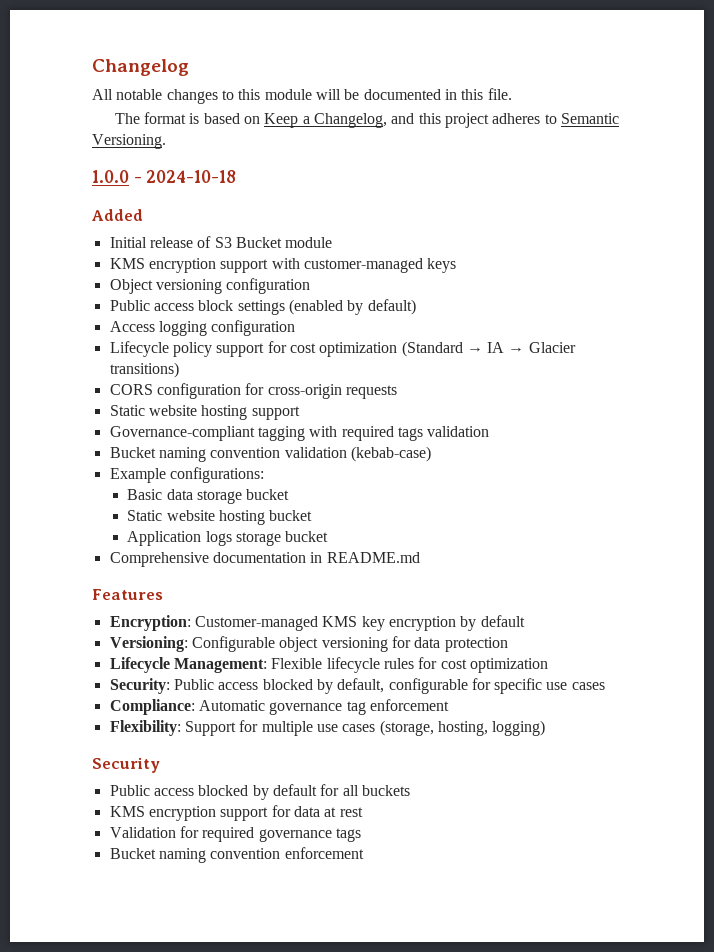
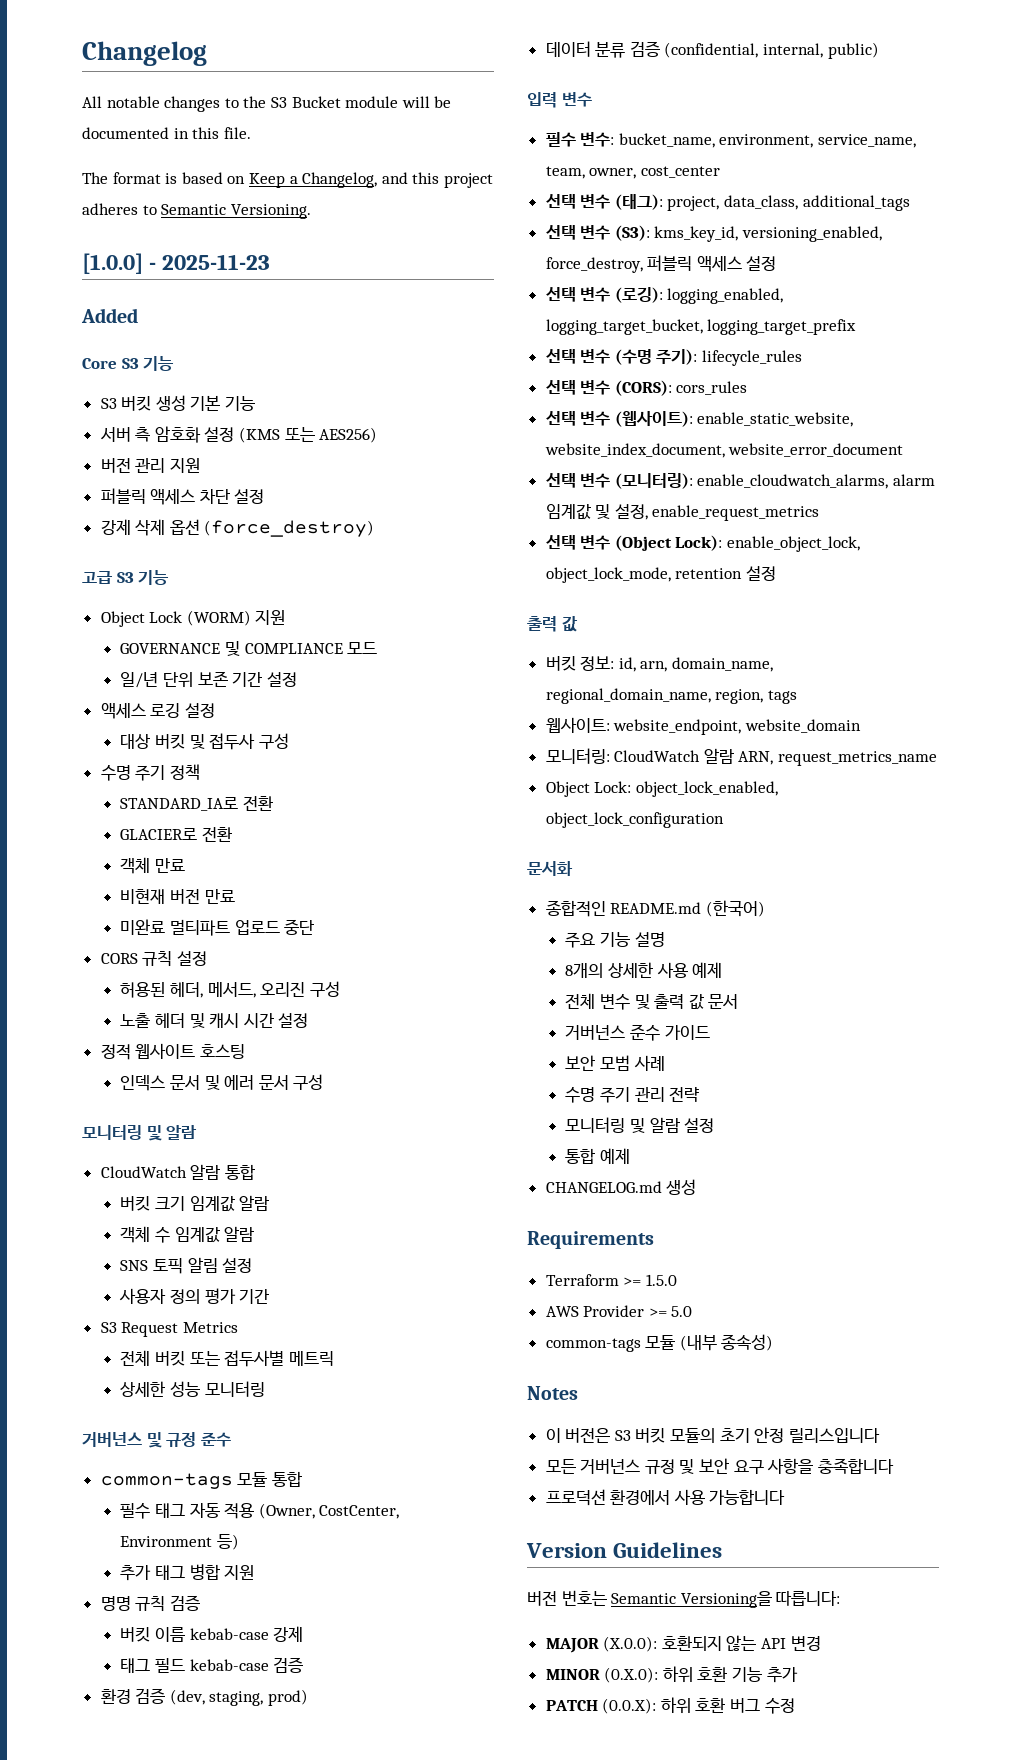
[238,89,261,100] this -> [243,96,341,108] the S3 Bucket
[92,170,237,183] [92,209,143,221] [109,236,333,248] [109,258,457,273] [109,278,311,294] [109,299,416,315] [109,320,296,336] [109,341,576,357] [109,362,179,378] [109,383,397,399] [109,405,300,420] [109,426,490,441] [109,446,431,462] [109,467,264,483] [127,489,290,504] [127,510,313,525] [127,531,329,546] [109,552,420,567] [92,589,163,600] [109,615,525,631] [109,636,508,652] [109,657,548,673] [109,678,605,694] [109,699,449,715] [109,720,546,736] [92,757,160,773] [109,784,410,800] [109,805,363,821] [109,826,361,842] [109,847,364,863] 1.0.0 - 2024-10-18 // Added // Initial release of S3 Bucket module // KMS encryption support with customer-managed keys // Object versioning configuration // Public access block settings (enabled by default) // Access logging configuration // Lifecycle policy support for cost optimization (Standard → IA → Glacier transitions) // CORS configuration for cross-origin requests // Static website hosting support // Governance-compliant tagging with required tags validation // Bucket naming convention validation (kebab-case) // Example configurations: // Basic data storage bucket // Static website hosting bucket // Application logs storage bucket // Comprehensive documentation in README.md // Features // Encryption: Customer-managed KMS key encryption by default // Versioning: Configurable object versioning for data protection // Lifecycle Management: Flexible lifecycle rules for cost optimization // Security: Public access blocked by default, configurable for specific use cases // Compliance: Automatic governance tag enforcement // Flexibility: Support for multiple use cases (storage, hosting, logging) // Security // Public access blocked by default for all buckets // KMS encryption support for data at rest // Validation for required governance tags // Bucket naming convention enforcement -> [82,253,271,274] [81,308,138,323] [82,356,175,371] [100,395,256,411] [99,426,378,443] [100,458,200,473] [100,488,265,505] [100,519,375,537] [82,570,170,585] [100,610,286,627] [120,641,378,656] [120,671,297,688] [100,703,215,719] [120,733,289,750] [100,764,200,781] [120,796,274,811] [120,827,233,842] [120,857,186,874] [120,889,235,904] [120,919,315,936] [100,951,207,967] [120,981,340,998] [120,1013,309,1028] [100,1043,245,1060] [120,1074,324,1091] [82,1125,198,1141] [100,1164,255,1180] [120,1195,270,1212] [120,1226,255,1243] [120,1257,253,1274] [119,1288,270,1304] [100,1322,238,1337] [120,1350,334,1367] [120,1381,265,1397] [82,1432,231,1448] [100,1471,302,1489] [120,1503,400,1519] [120,1534,240,1550] [120,1564,255,1581] [100,1595,200,1612] [120,1626,304,1642] [120,1657,304,1673] [100,1688,309,1706] [545,41,879,59] [527,92,592,108] [545,132,917,148] [545,166,720,179] [545,194,910,211] [545,225,883,242] [545,255,777,273] [545,287,784,304] [545,319,857,335] [545,349,803,366] [545,380,748,396] [545,411,854,427] [544,443,904,458] [545,473,936,489] [545,504,820,521] [545,535,861,552] [545,566,776,583] [527,616,578,632] [545,656,774,672] [545,688,797,704] [545,717,861,735] [545,748,938,766] [545,781,778,797] [545,812,724,828] [527,861,573,876] [545,900,765,917] [565,932,665,948] [565,962,723,978] [565,993,739,1010] [565,1024,710,1041] [565,1055,665,1071] [565,1087,700,1103] [565,1117,715,1133] [565,1148,631,1164] [545,1179,697,1195] [527,1231,654,1249] [545,1274,677,1286] [545,1305,693,1317] [545,1334,774,1352] [527,1386,578,1400] [545,1427,880,1443] [545,1458,894,1474] [545,1489,786,1506] [526,1542,723,1558] [527,1590,841,1608] [545,1635,821,1653] [545,1666,798,1683] [545,1697,795,1714] [1.0.0] - 2025-11-23 // Added // Core S3 기능 // S3 버킷 생성 기본 기능 // 서버 측 암호화 설정 (KMS 또는 AES256) // 버전 관리 지원 // 퍼블릭 액세스 차단 설정 // 강제 삭제 옵션 (force_destroy) // 고급 S3 기능 // Object Lock (WORM) 지원 // GOVERNANCE 및 COMPLIANCE 모드 // 일/년 단위 보존 기간 설정 // 액세스 로깅 설정 // 대상 버킷 및 접두사 구성 // 수명 주기 정책 // STANDARD_IA로 전환 // GLACIER로 전환 // 객체 만료 // 비현재 버전 만료 // 미완료 멀티파트 업로드 중단 // CORS 규칙 설정 // 허용된 헤더, 메서드, 오리진 구성 // 노출 헤더 및 캐시 시간 설정 // 정적 웹사이트 호스팅 // 인덱스 문서 및 에러 문서 구성 // 모니터링 및 알람 // CloudWatch 알람 통합 // 버킷 크기 임계값 알람 // 객체 수 임계값 알람 // SNS 토픽 알림 설정 // 사용자 정의 평가 기간 // S3 Request Metrics // 전체 버킷 또는 접두사별 메트릭 // 상세한 성능 모니터링 // 거버넌스 및 규정 준수 // common-tags 모듈 통합 // 필수 태그 자동 적용 (Owner, CostCenter, Environment 등) // 추가 태그 병합 지원 // 명명 규칙 검증 // 버킷 이름 kebab-case 강제 // 태그 필드 kebab-case 검증 // 환경 검증 (dev, staging, prod) // 데이터 분류 검증 (confidential, internal, public) // 입력 변수 // 필수 변수: bucket_name, environment, service_name, team, owner, cost_center // 선택 변수 (태그): project, data_class, additional_tags // 선택 변수 (S3): kms_key_id, versioning_enabled, force_destroy, 퍼블릭 액세스 설정 // 선택 변수 (로깅): logging_enabled, logging_target_bucket, logging_target_prefix // 선택 변수 (수명 주기): lifecycle_rules // 선택 변수 (CORS): cors_rules // 선택 변수 (웹사이트): enable_static_website, website_index_document, website_error_document // 선택 변수 (모니터링): enable_cloudwatch_alarms, alarm 임계값 및 설정, enable_request_metrics // 선택 변수 (Object Lock): enable_object_lock, object_lock_mode, retention 설정 // 출력 값 // 버킷 정보: id, arn, domain_name, regional_domain_name, region, tags // 웹사이트: website_endpoint, website_domain // 모니터링: CloudWatch 알람 ARN, request_metrics_name // Object Lock: object_lock_enabled, object_lock_configuration // 문서화 // 종합적인 README.md (한국어) // 주요 기능 설명 // 8개의 상세한 사용 예제 // 전체 변수 및 출력 값 문서 // 거버넌스 준수 가이드 // 보안 모범 사례 // 수명 주기 관리 전략 // 모니터링 및 알람 설정 // 통합 예제 // CHANGELOG.md 생성 // Requirements // Terraform >= 1.5.0 // AWS Provider >= 5.0 // common-tags 모듈 (내부 종속성) // Notes // 이 버전은 S3 버킷 모듈의 초기 안정 릴리스입니다 // 모든 거버넌스 규정 및 보안 요구 사항을 충족합니다 // 프로덕션 환경에서 사용 가능합니다 // Version Guidelines // 버전 번호는 Semantic Versioning을 따릅니다: // MAJOR (X.0.0): 호환되지 않는 API 변경 // MINOR (0.X.0): 하위 호환 기능 추가 // PATCH (0.0.X): 하위 호환 버그 수정

